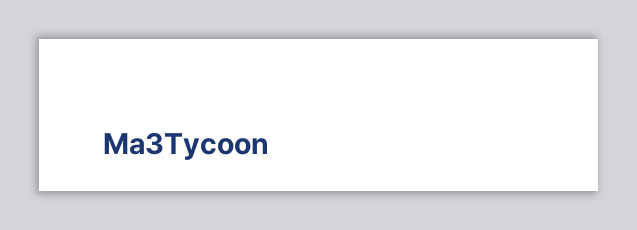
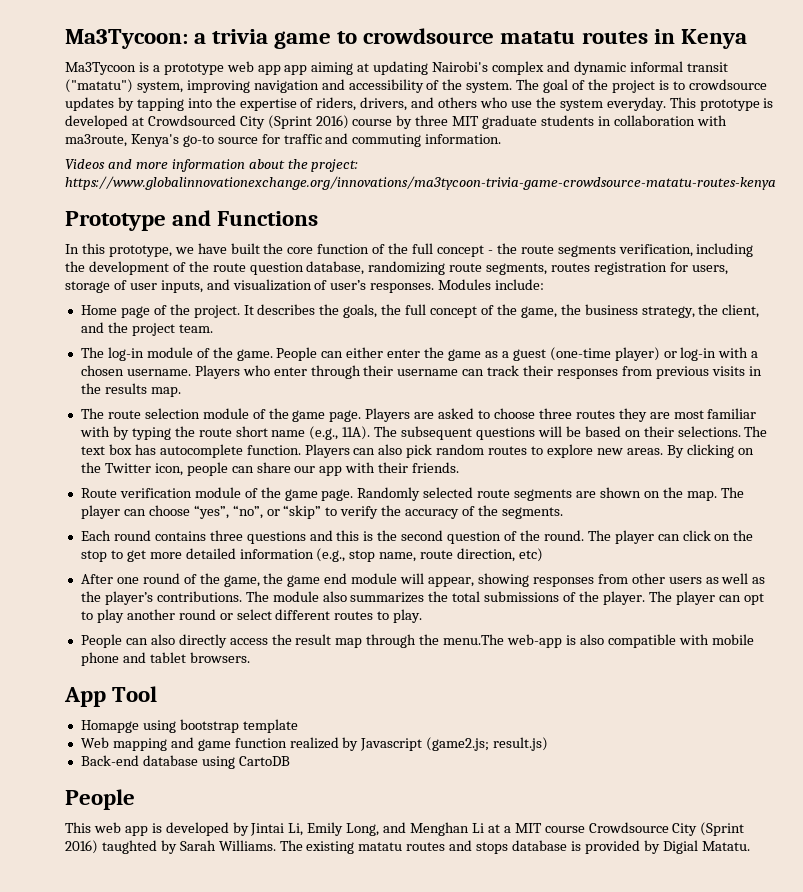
[103,132,269,160] Ma3Tycoon -> [65,28,747,49] [65,61,728,75] [65,79,767,93] [65,97,774,111] [65,115,727,129] [65,133,502,147] [65,159,359,172] [65,176,776,190] [65,210,319,231] [65,243,754,257] [65,261,728,275] [65,279,545,293] [80,304,760,318] [80,322,213,336] [80,347,759,361] [80,365,762,379] [80,383,181,397] [80,408,757,422] [79,426,768,440] [80,444,754,458] [80,462,460,476] [80,487,744,501] [80,505,563,519] [80,530,754,544] [80,548,544,562] [80,573,766,587] [80,591,764,605] [80,609,423,623] [80,634,754,648] [80,652,250,666] [64,686,158,707] [80,719,298,733] [80,737,549,751] [80,755,290,769] [65,789,135,810] [65,822,745,836] [65,840,750,854] Ma3Tycoon: a trivia game to crowdsource matatu routes in Kenya // Ma3Tycoon is a prototype web app app aiming at updating Nairobi's complex and dynamic informal transit ("matatu") system, improving navigation and accessibility of the system. The goal of the project is to crowdsource updates by tapping into the expertise of riders, drivers, and others who use the system everyday. This prototype is developed at Crowdsourced City (Sprint 2016) course by three MIT graduate students in collaboration with ma3route, Kenya's go-to source for traffic and commuting information. // Videos and more information about the project: https://www.globalinnovationexchange.org/innovations/ma3tycoon-trivia-game-crowdsource-matatu-routes-kenya // Prototype and Functions // In this prototype, we have built the core function of the full concept - the route segments verification, including the development of the route question database, randomizing route segments, routes registration for users, storage of user inputs, and visualization of user’s responses. Modules include: // Home page of the project. It describes the goals, the full concept of the game, the business strategy, the client, and the project team. // The log-in module of the game. People can either enter the game as a guest (one-time player) or log-in with a chosen username. Players who enter through their username can track their responses from previous visits in the results map. // The route selection module of the game page. Players are asked to choose three routes they are most familiar with by typing the route short name (e.g., 11A). The subsequent questions will be based on their selections. The text box has autocomplete function. Players can also pick random routes to explore new areas. By clicking on the Twitter icon, people can share our app with their friends. // Route verification module of the game page. Randomly selected route segments are shown on the map. The player can choose “yes”, “no”, or “skip” to verify the accuracy of the segments. // Each round contains three questions and this is the second question of the round. The player can click on the stop to get more detailed information (e.g., stop name, route direction, etc) // After one round of the game, the game end module will appear, showing responses from other users as well as the player’s contributions. The module also summarizes the total submissions of the player. The player can opt to play another round or select different routes to play. // People can also directly access the result map through the menu.The web-app is also compatible with mobile phone and tablet browsers. // App Tool // Homapge using bootstrap template // Web mapping and game function realized by Javascript (game2.js; result.js) // Back-end database using CartoDB // People // This web app is developed by Jintai Li, Emily Long, and Menghan Li at a MIT course Crowdsource City (Sprint 2016) taughted by Sarah Williams. The existing matatu routes and stops database is provided by Digial Matatu.

